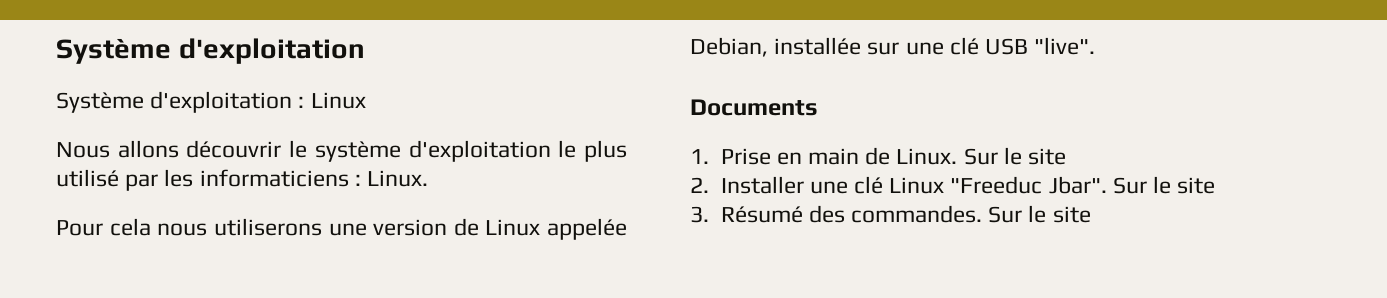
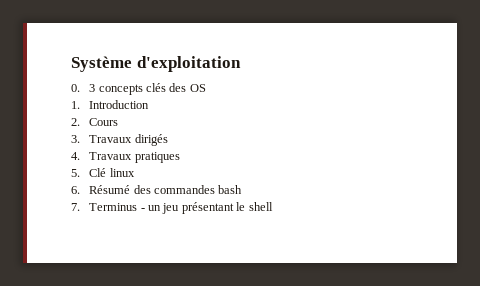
[56,91,366,113] [56,140,627,162] [56,169,429,191] [56,218,627,240] [690,37,1096,57] [690,99,818,116] [690,147,1066,165] [690,176,1216,194] [690,205,1091,223] Système d'exploitation : Linux // Nous allons découvrir le système d'exploitation le plus utilisé par les informaticiens : Linux. // Pour cela nous utiliserons une version de Linux appelée Debian, installée sur une clé USB "live". // Documents // 1. Prise en main de Linux. Sur le site // 2. Installer une clé Linux "Freeduc Jbar". Sur le site // 3. Résumé des commandes. Sur le site -> [71,83,206,95] [71,100,150,109] [71,118,119,126] [71,134,168,146] [71,152,180,163] [71,168,135,177] [71,185,243,194] [71,202,273,214] 0. 3 concepts clés des OS // 1. Introduction // 2. Cours // 3. Travaux dirigés // 4. Travaux pratiques // 5. Clé linux // 6. Résumé des commandes bash // 7. Terminus - un jeu présentant le shell

